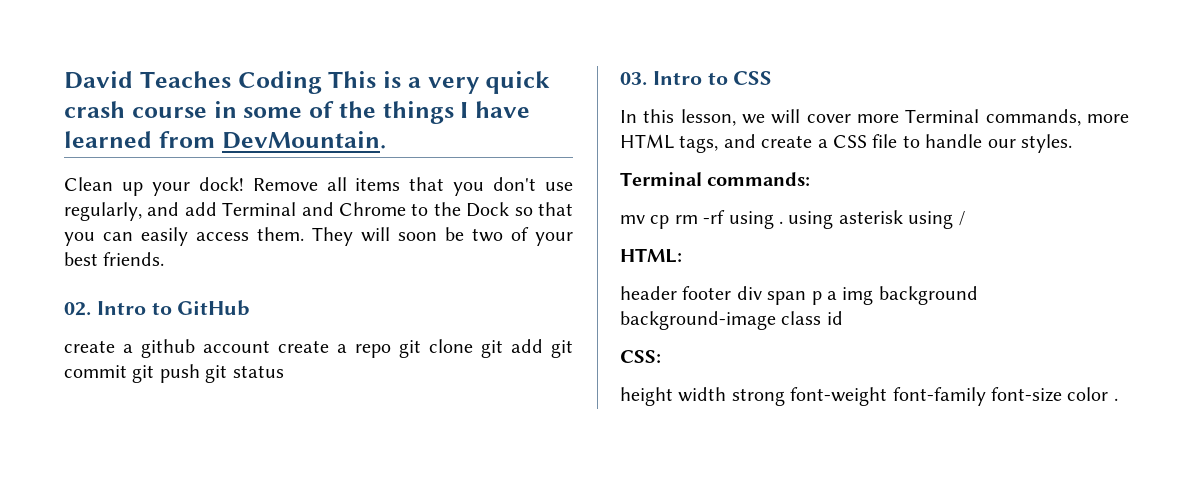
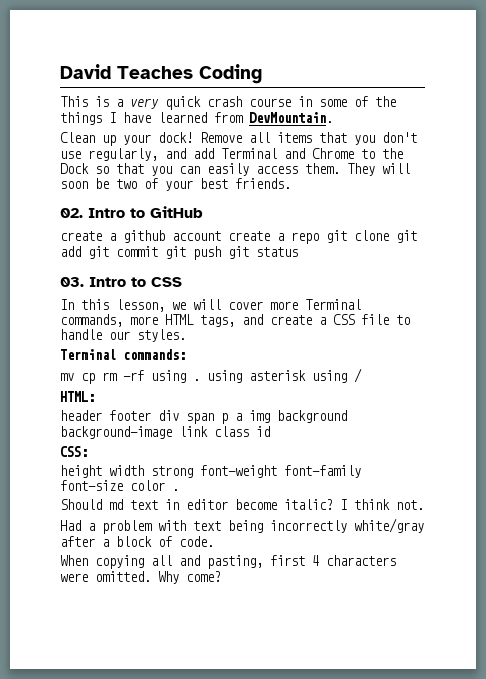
(322, 82) none -> (262, 74) //
(776, 320) none -> [179,426,208,437] link
(1118, 399) none -> [60,499,424,510] [60,518,424,534] [60,536,214,547] [60,555,396,569] [60,571,221,584] // Should md text in editor become italic? I think not. // Had a problem with text being incorrectly white/gray after a block of code. // When copying all and pasting, first 4 characters were omitted. Why come?

